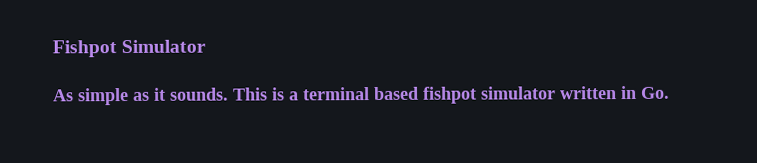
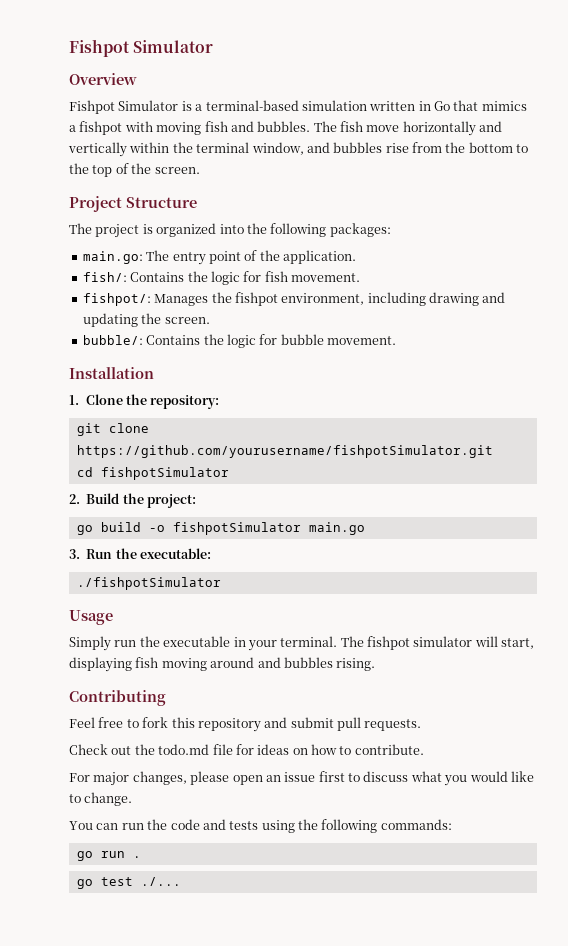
[53,85,670,106] As simple as it sounds. This is a terminal based fishpot simulator written in Go. -> [69,73,137,85] [69,100,527,114] [69,121,503,136] [68,142,529,157] [69,163,200,177] [69,196,197,212] [69,223,391,238] [82,250,356,265] [82,271,360,285] [82,292,506,306] [82,313,210,327] [82,334,396,348] [69,367,154,379] [69,394,220,409] [76,423,149,436] [76,445,493,458] [76,467,229,480] [69,493,196,508] [76,522,365,535] [69,548,211,559] [76,577,221,590] [69,610,113,625] [69,636,535,651] [69,657,376,672] [69,690,166,706] [69,717,422,732] [69,744,424,755] [69,771,534,786] [69,792,133,806] [69,819,452,833] [76,851,141,861] [76,877,181,889] Overview // Fishpot Simulator is a terminal-based simulation written in Go that mimics a fishpot with moving fish and bubbles. The fish move horizontally and vertically within the terminal window, and bubbles rise from the bottom to the top of the screen. // Project Structure // The project is organized into the following packages: // main.go: The entry point of the application. // fish/: Contains the logic for fish movement. // fishpot/: Manages the fishpot environment, including drawing and updating the screen. // bubble/: Contains the logic for bubble movement. // Installation // 1. Clone the repository: // git clone https://github.com/yourusername/fishpotSimulator.git // cd fishpotSimulator // 2. Build the project: // go build -o fishpotSimulator main.go // 3. Run the executable: // ./fishpotSimulator // Usage // Simply run the executable in your terminal. The fishpot simulator will start, displaying fish moving around and bubbles rising. // Contributing // Feel free to fork this repository and submit pull requests. // Check out the todo.md file for ideas on how to contribute. // For major changes, please open an issue first to discuss what you would like to change. // You can run the code and tests using the following commands: // go run . // go test ./...

